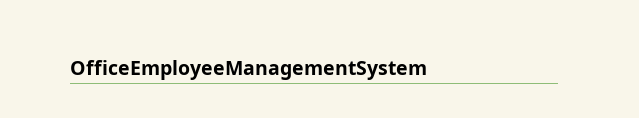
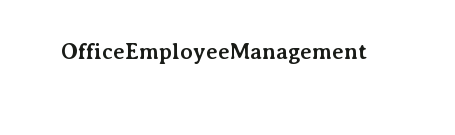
[70,60,427,80] OfficeEmployeeManagementSystem -> [61,43,367,64] OfficeEmployeeManagement

